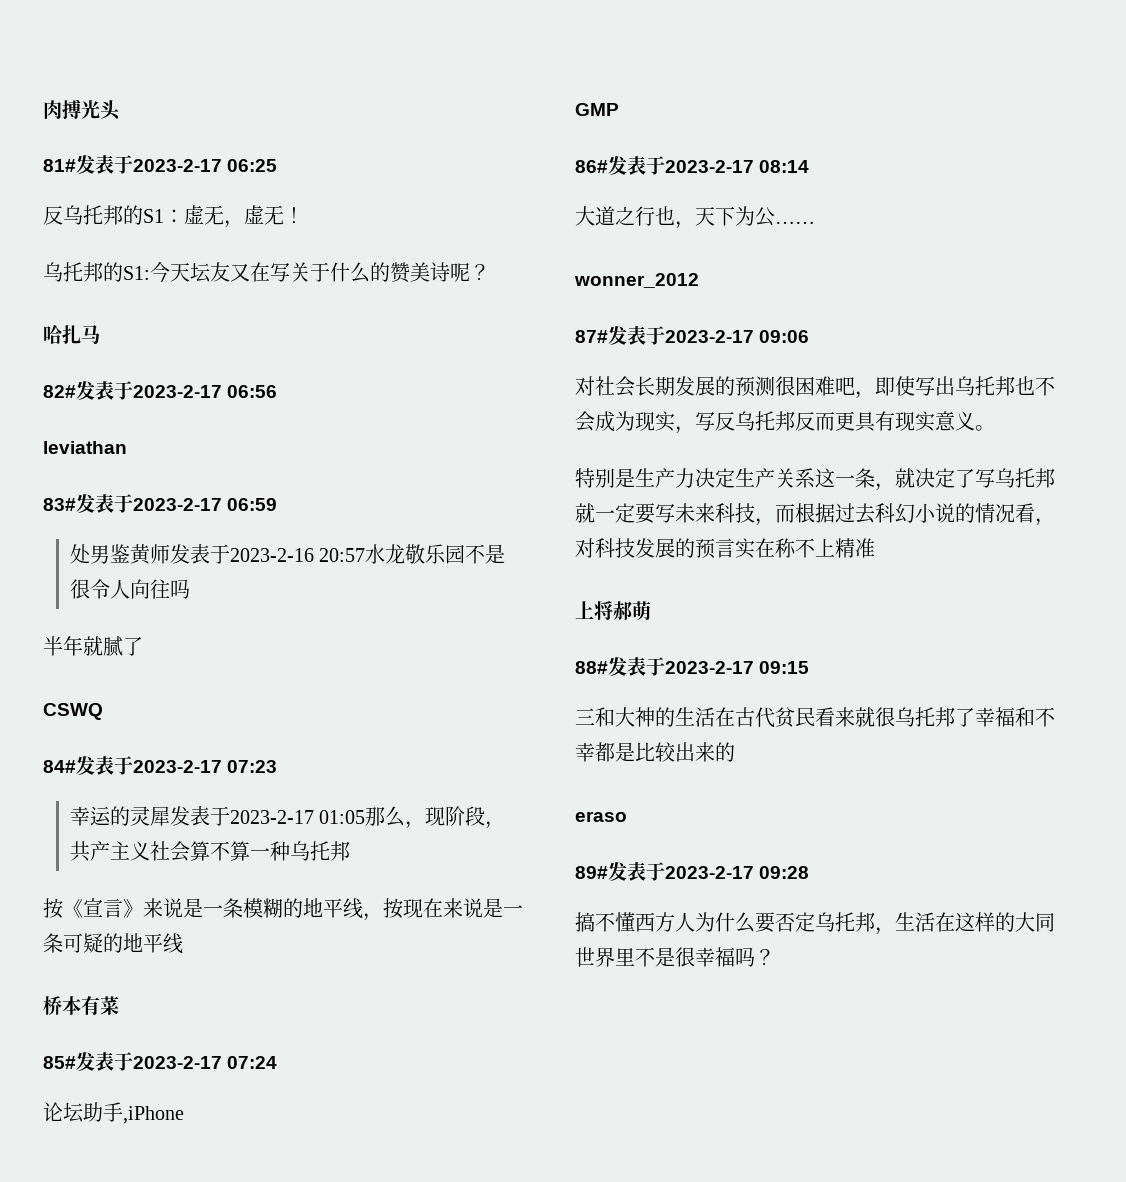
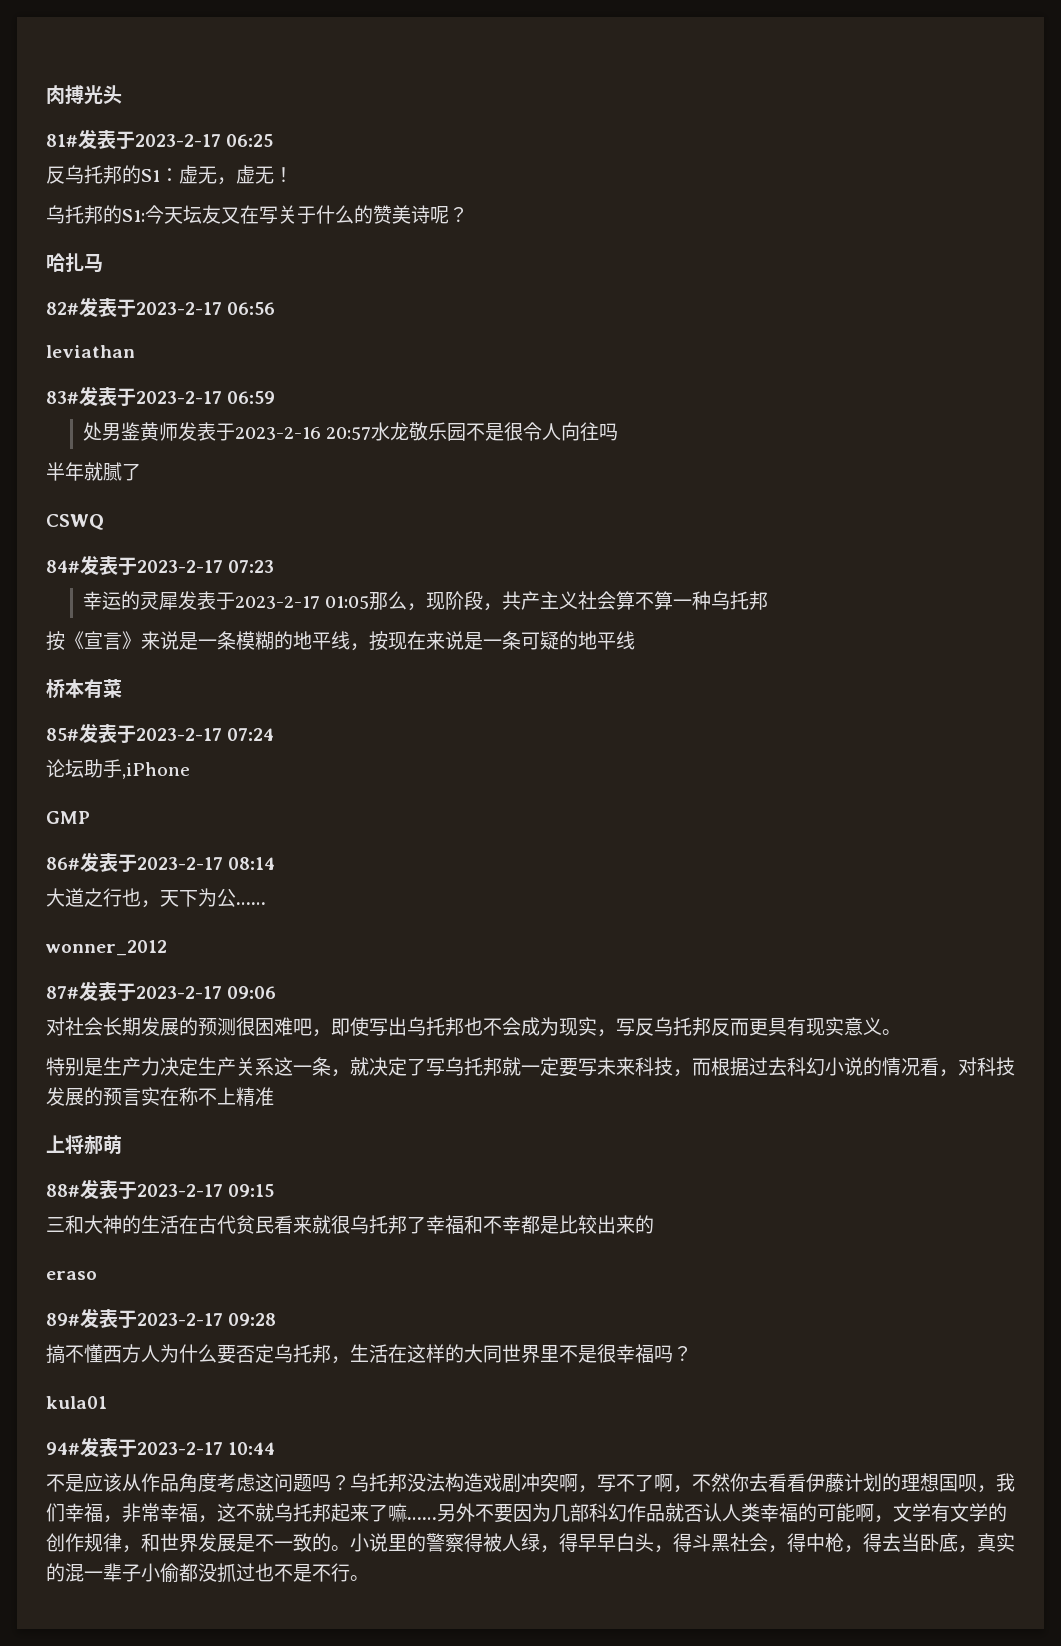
(775, 957) none -> [46,1396,107,1409] [46,1437,276,1457] [46,1473,1015,1493] [46,1503,1007,1523] [46,1533,1015,1553] [46,1563,369,1583] // kula01 // 94#发表于2023-2-17 10:44 // 不是应该从作品角度考虑这问题吗？乌托邦没法构造戏剧冲突啊，写不了啊，不然你去看看伊藤计划的理想国呗，我们幸福，非常幸福，这不就乌托邦起来了嘛……另外不要因为几部科幻作品就否认人类幸福的可能啊，文学有文学的创作规律，和世界发展是不一致的。小说里的警察得被人绿，得早早白头，得斗黑社会，得中枪，得去当卧底，真实的混一辈子小偷都没抓过也不是不行。

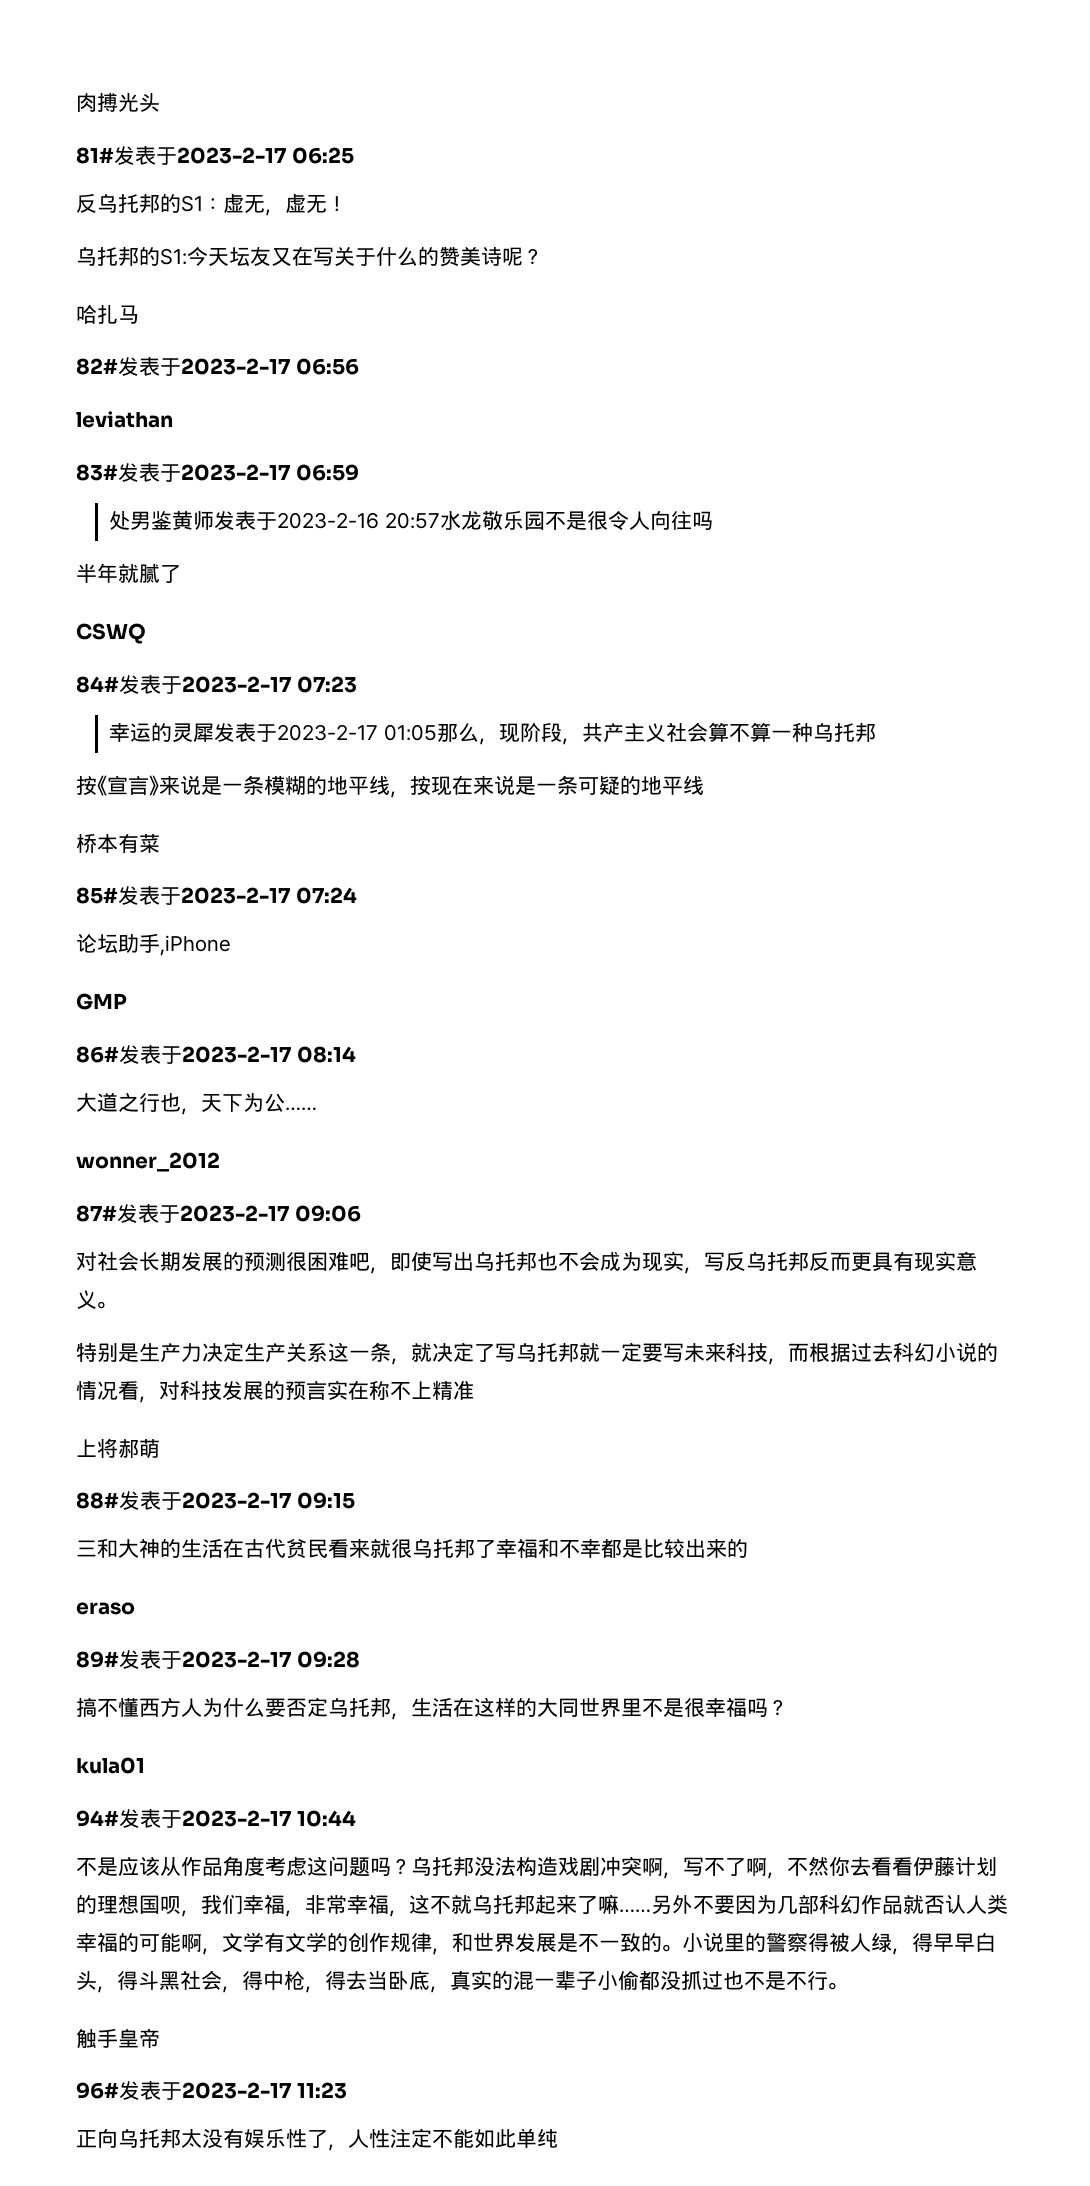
(369, 1578) none -> [76,2028,160,2049] [76,2081,347,2100] [76,2128,558,2151] // 触手皇帝 // 96#发表于2023-2-17 11:23 // 正向乌托邦太没有娱乐性了，人性注定不能如此单纯

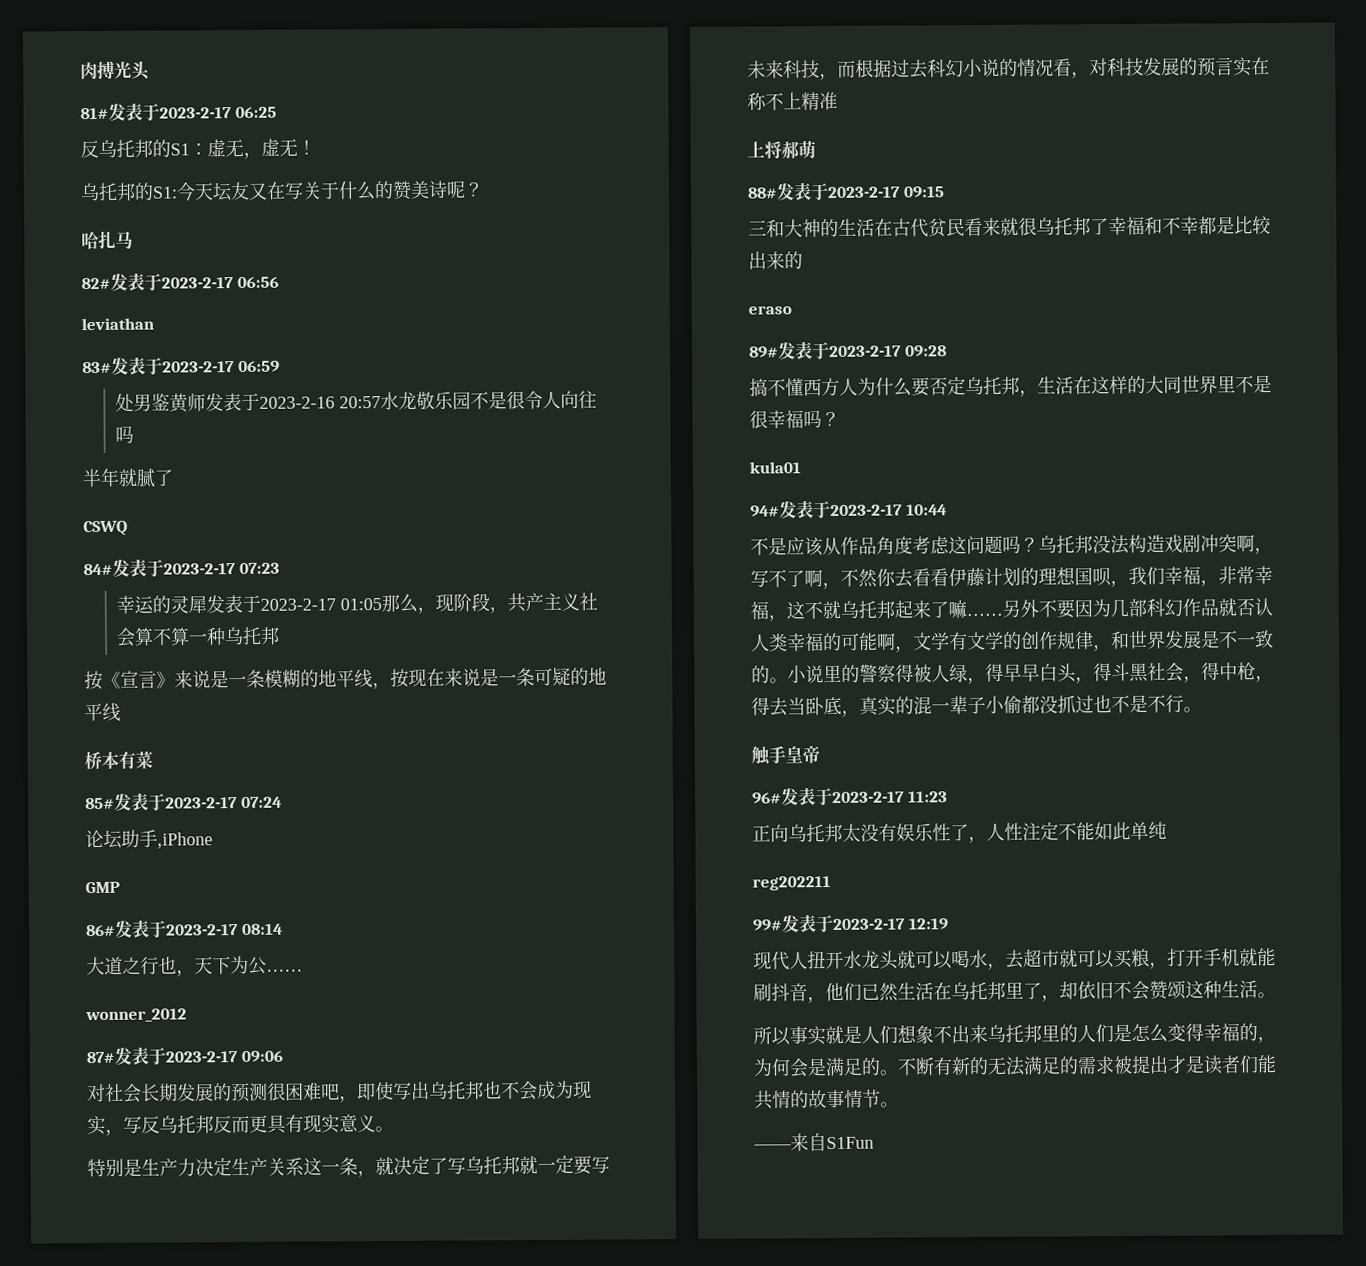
(558, 2138) none -> [752,876,831,891] [752,914,949,933] [753,947,1276,971] [753,980,1276,1004] [753,1023,1276,1046] [753,1054,1277,1078] [754,1089,899,1110] [753,1133,874,1152] // reg202211 // 99#发表于2023-2-17 12:19 // 现代人扭开水龙头就可以喝水，去超市就可以买粮，打开手机就能刷抖音，他们已然生活在乌托邦里了，却依旧不会赞颂这种生活。 // 所以事实就是人们想象不出来乌托邦里的人们是怎么变得幸福的，为何会是满足的。不断有新的无法满足的需求被提出才是读者们能共情的故事情节。 // ——来自S1Fun

